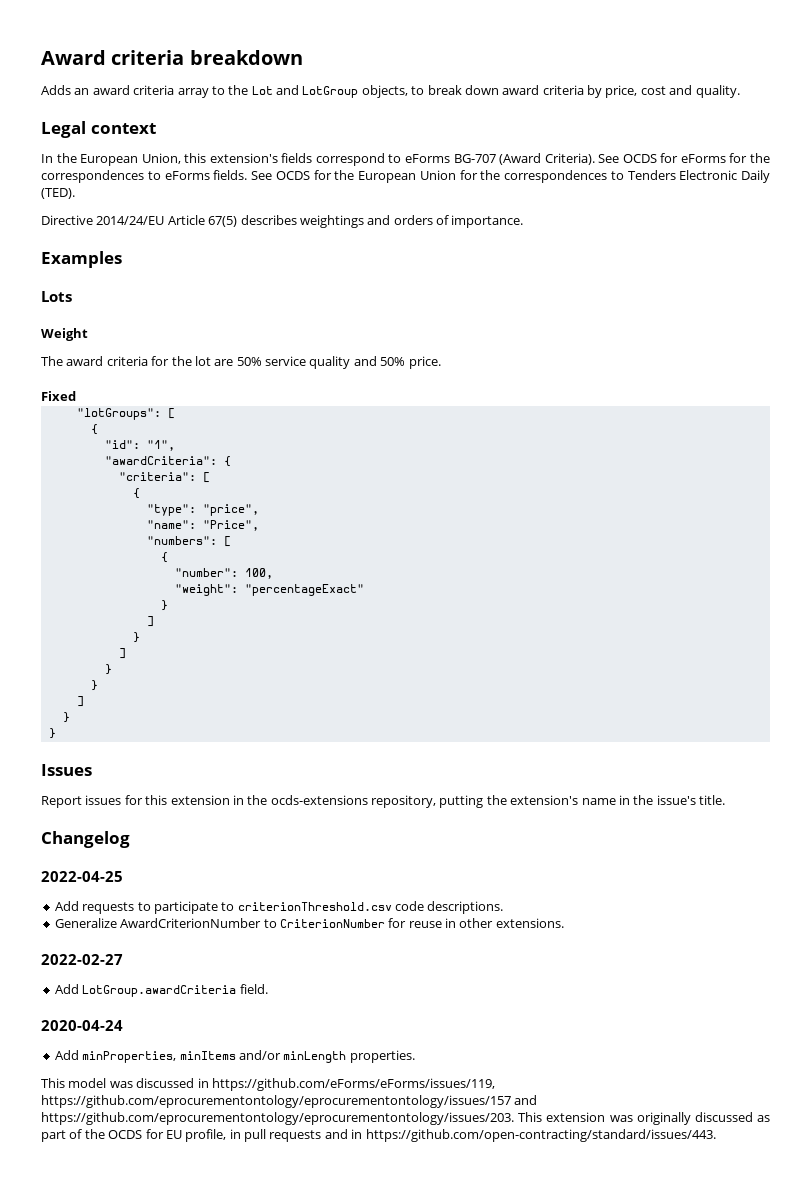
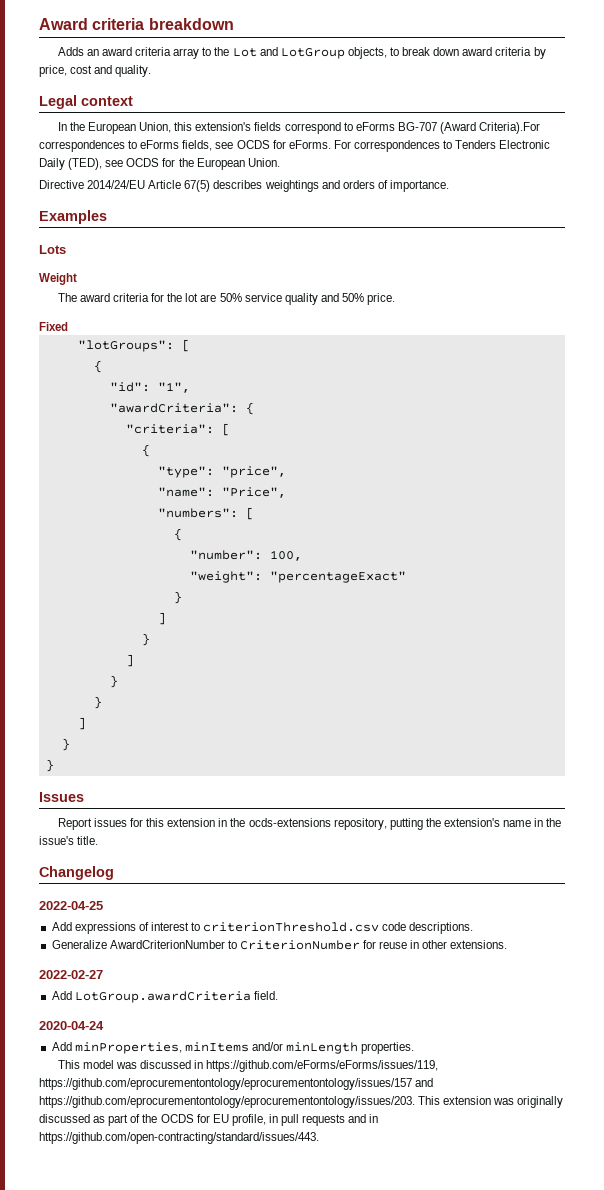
[544,153,770,165] [41,170,501,183] Criteria). See OCDS for eForms for the correspondences to eForms fields. See OCDS for the European Union for the -> [479,122,541,134] [39,140,351,152] Criteria).For correspondences to eForms fields, see OCDS for eForms. For
[41,188,75,199] (TED). -> [68,158,280,170] (TED), see OCDS for the European Union.
[82,901,218,914] requests to participate -> [74,922,189,934] expressions of interest

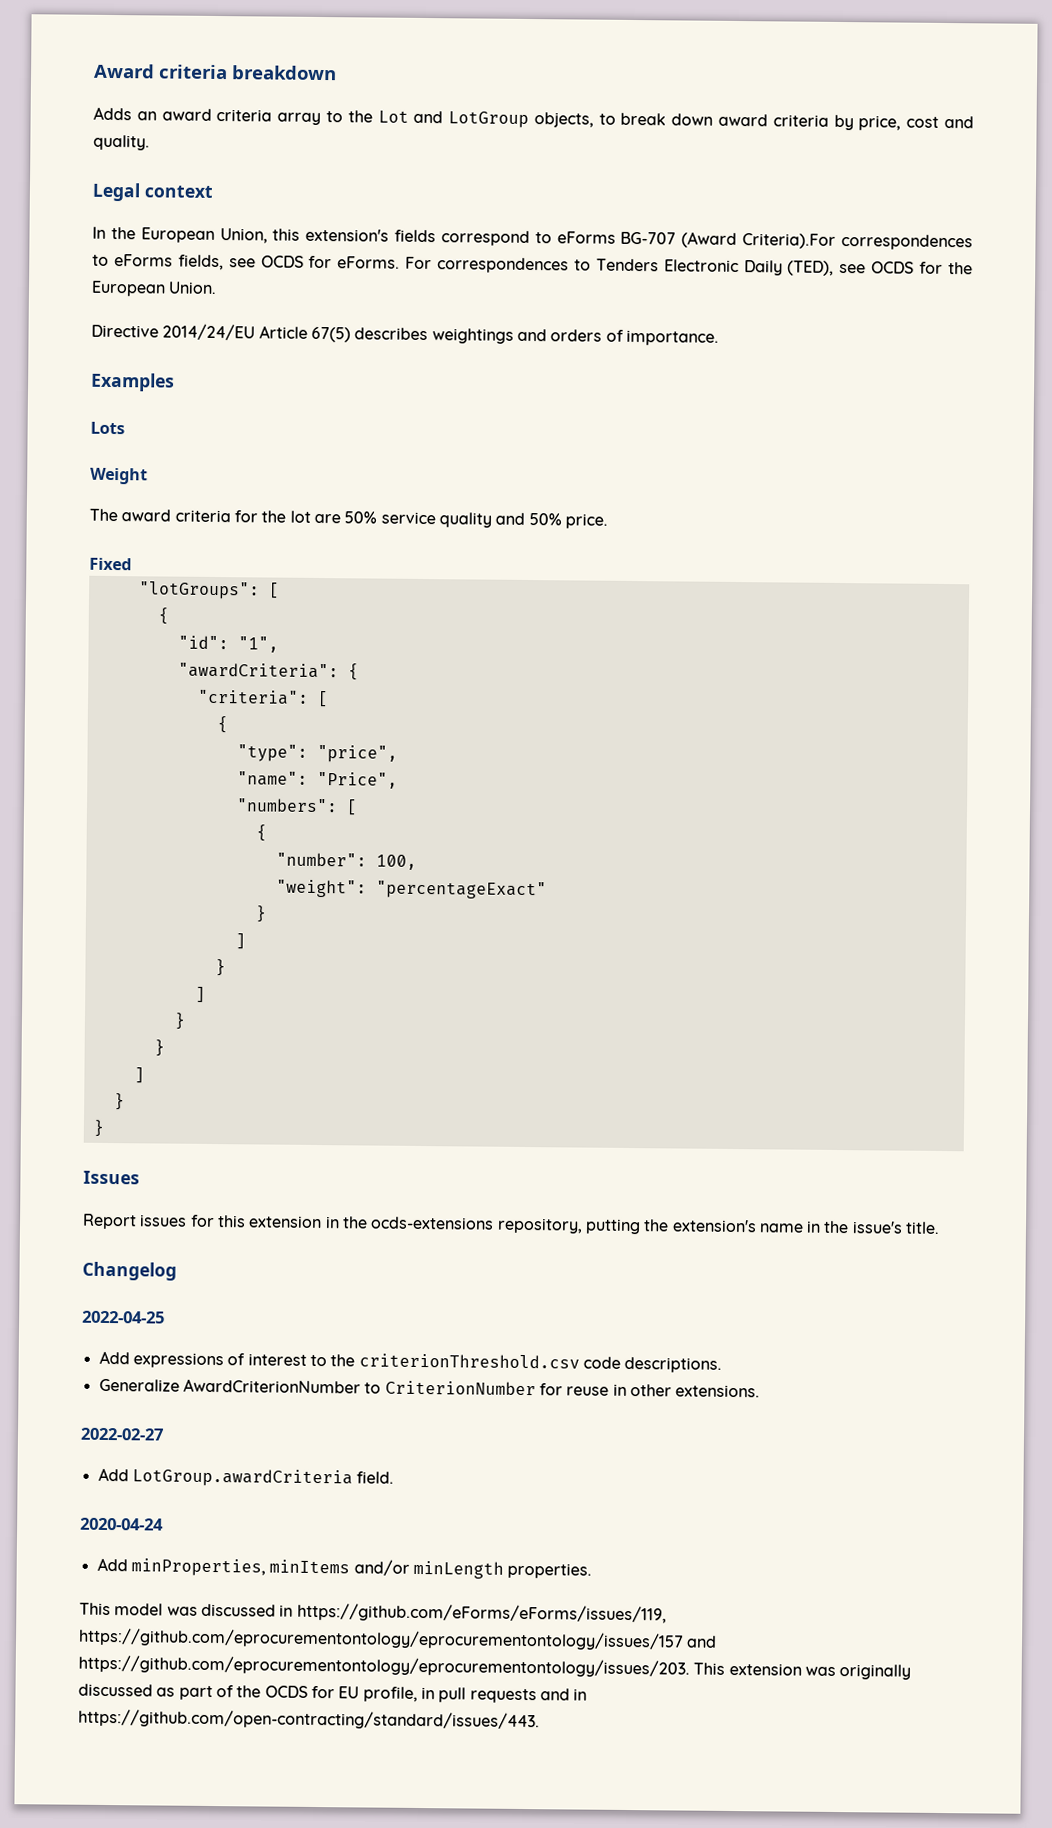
(201, 926) none -> [330,1354,356,1367] the

